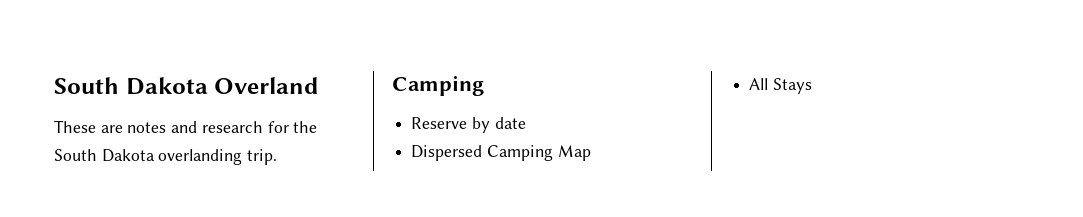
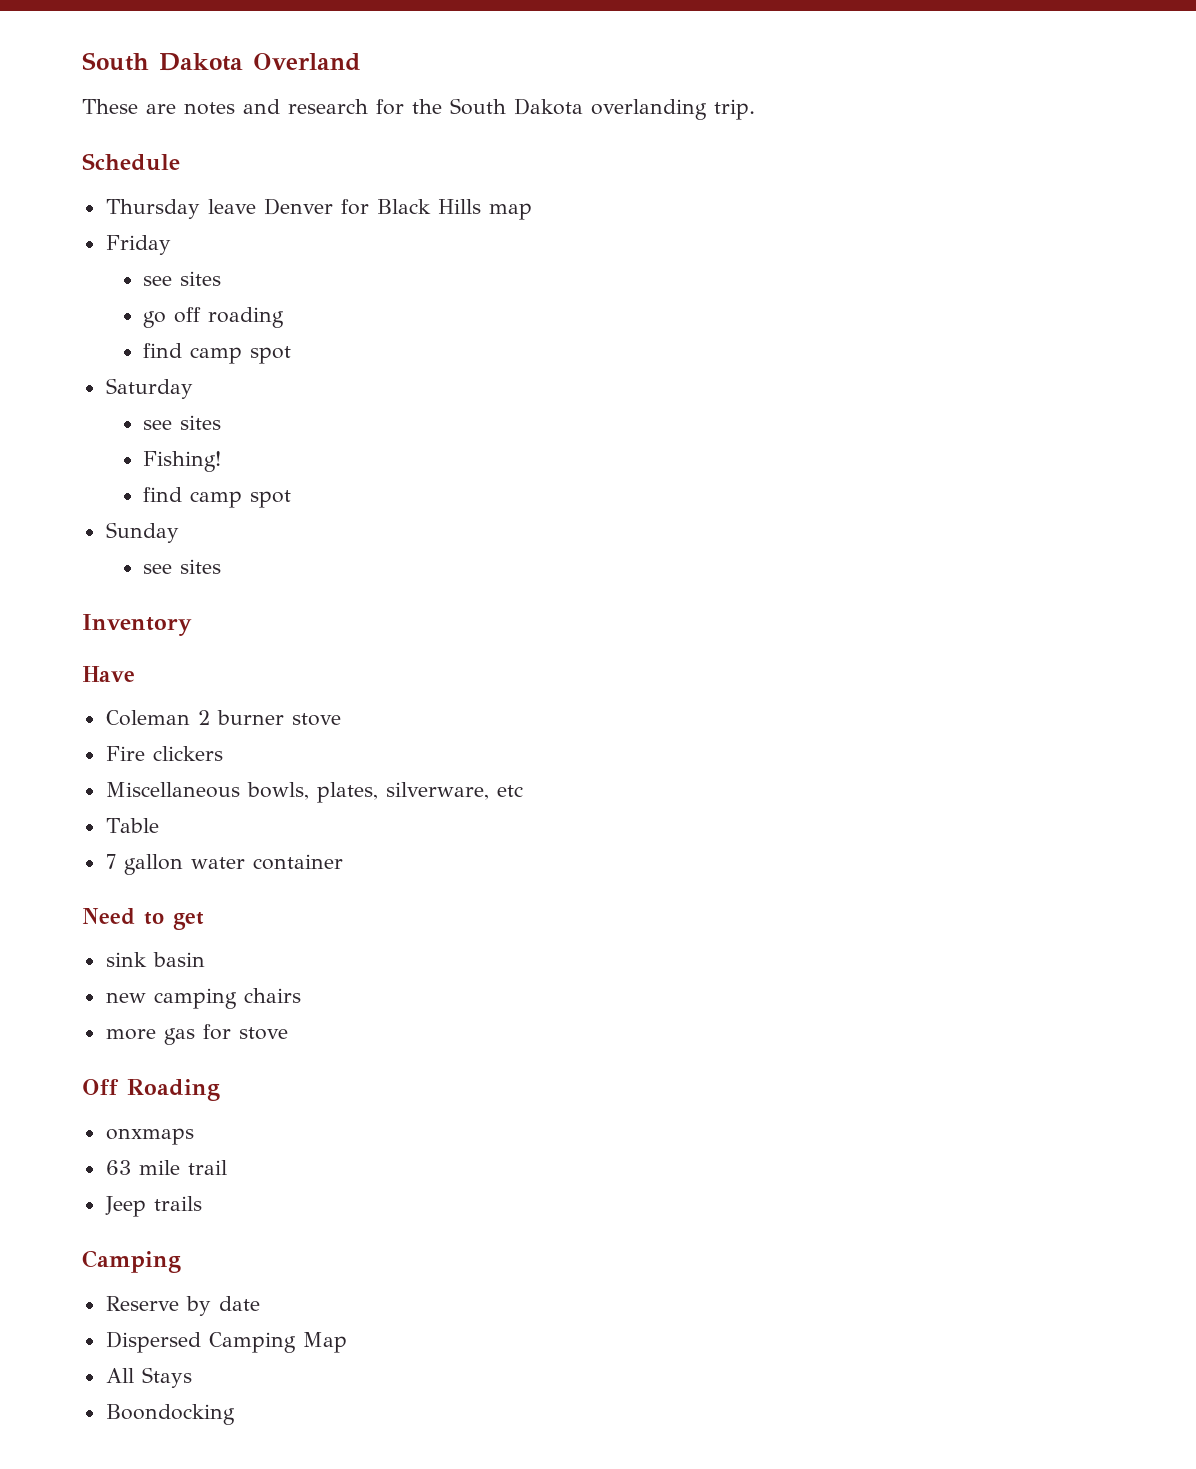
(278, 157) none -> [82,153,180,171] [105,198,532,220] [105,235,171,255] [143,271,222,286] [143,307,285,328] [143,343,292,364] [105,378,193,399] [143,415,222,430] [143,451,222,472] [143,487,292,508] [105,522,179,543] [143,559,222,574] [82,614,192,636] [82,666,135,682] [105,710,341,726] [105,746,223,761] [105,782,523,803] [105,818,159,833] [105,854,343,875] [82,908,204,930] [105,952,205,967] [105,988,301,1009] [105,1024,288,1045] [82,1079,220,1101] [105,1128,194,1145] [105,1160,227,1175] [104,1196,202,1217] // Schedule // Thursday leave Denver for Black Hills map // Friday // see sites // go off roading // find camp spot // Saturday // see sites // Fishing! // find camp spot // Sunday // see sites // Inventory // Have // Coleman 2 burner stove // Fire clickers // Miscellaneous bowls, plates, silverware, etc // Table // 7 gallon water container // Need to get // sink basin // new camping chairs // more gas for stove // Off Roading // onxmaps // 63 mile trail // Jeep trails
(812, 86) none -> [105,1404,235,1425] // Boondocking

